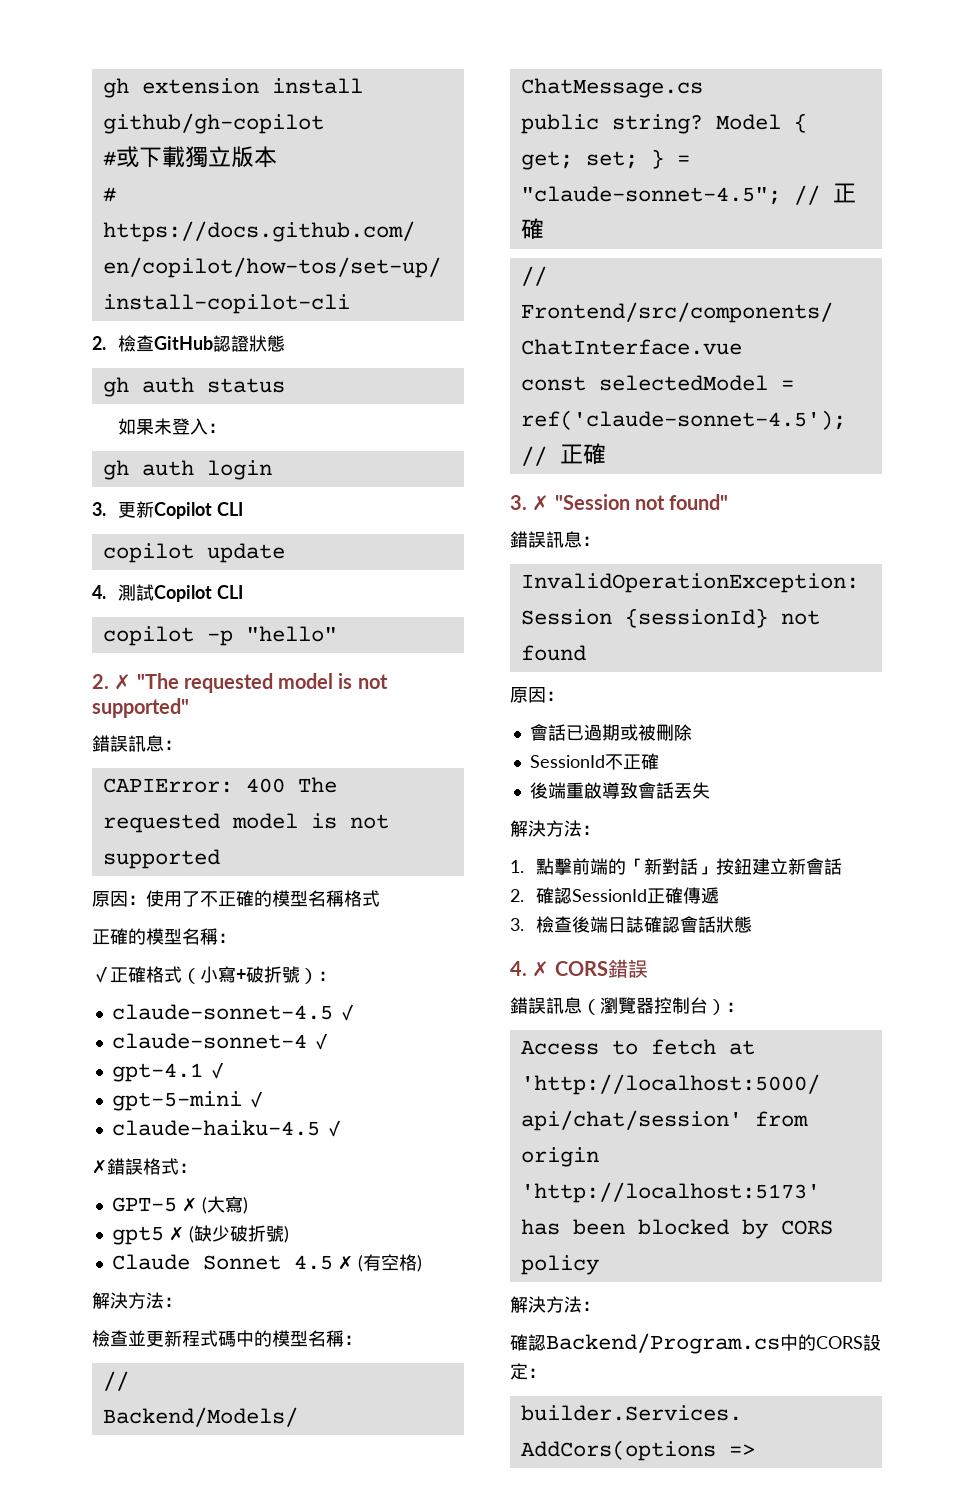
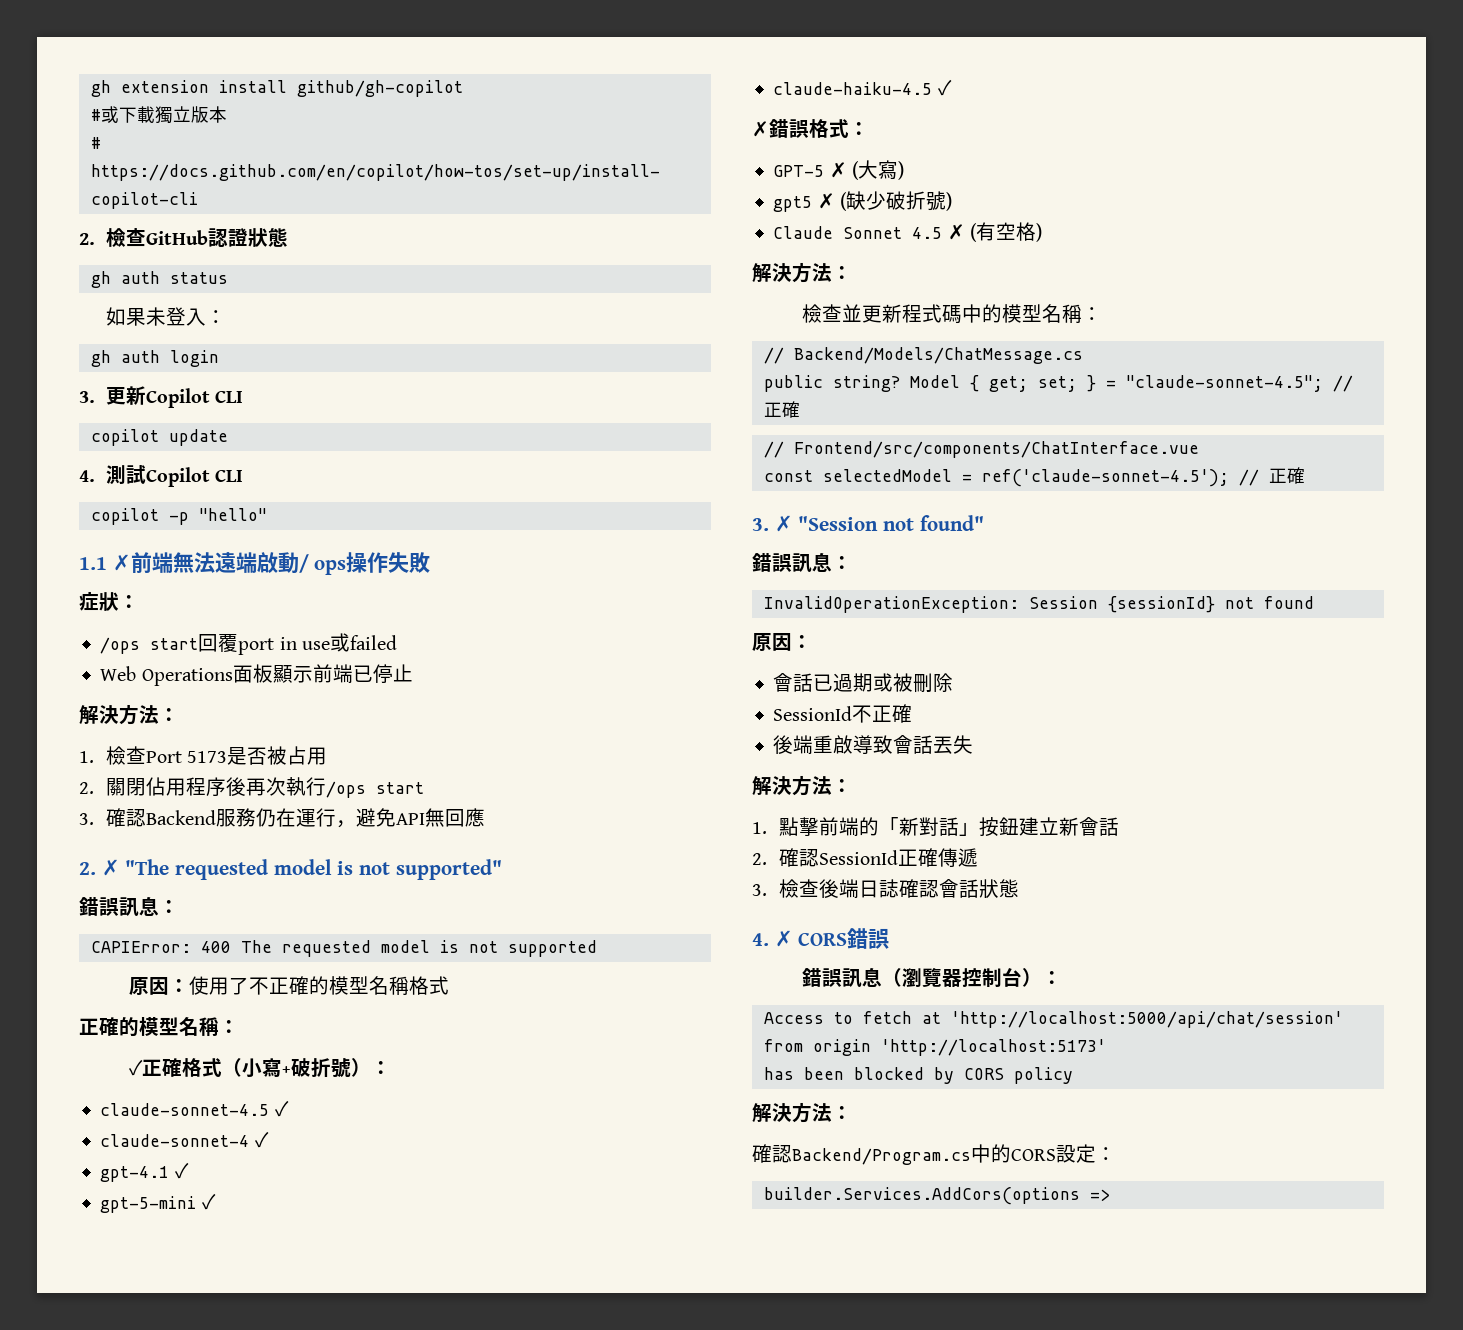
(337, 634) none -> [79,552,431,575] [79,592,139,611] [100,633,397,655] [100,664,413,686] [79,704,179,725] [79,746,328,765] [79,777,424,798] [79,808,485,828] // 1.1 ✗前端無法遠端啟動/ ops操作失敗 // 症狀： // /ops start回覆port in use或failed // Web Operations面板顯示前端已停止 // 解決方法： // 1.檢查Port 5173是否被占用 // 2.關閉佔用程序後再次執行/ops start // 3.確認Backend服務仍在運行，避免API無回應

